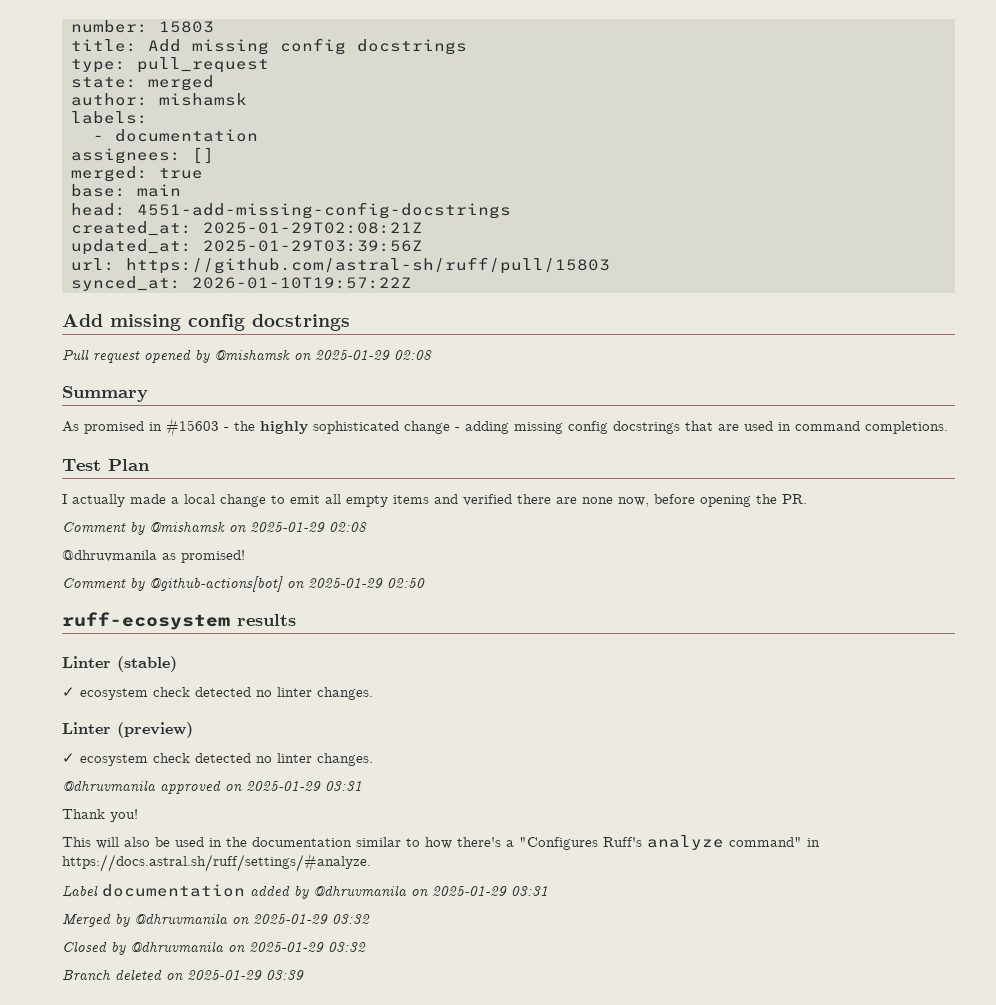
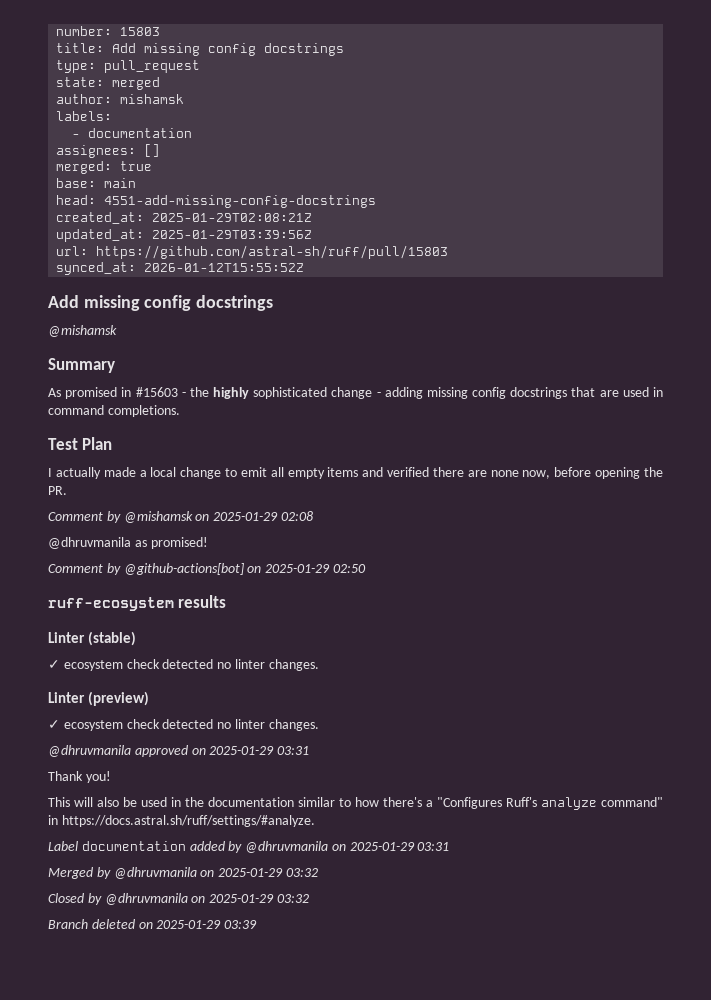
[192,277,412,289] [62,314,350,331] [62,349,432,363] 2026-01-10T19:57:22Z // Add missing config docstrings // Pull request opened by @mishamsk on 2025-01-29 02:08 -> [144,263,305,272] [48,295,274,311] [48,325,117,337] 2026-01-12T15:55:52Z // Add missing config docstrings // @mishamsk

